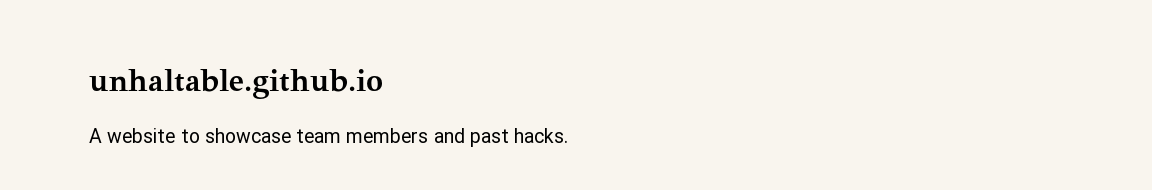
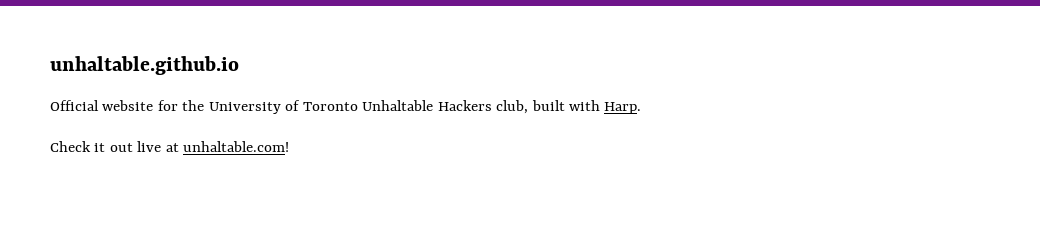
[89,128,569,147] A website to showcase team members and past hacks. -> [50,100,642,114] [50,141,290,152] Official website for the University of Toronto Unhaltable Hackers club, built with Harp. // Check it out live at unhaltable.com!

